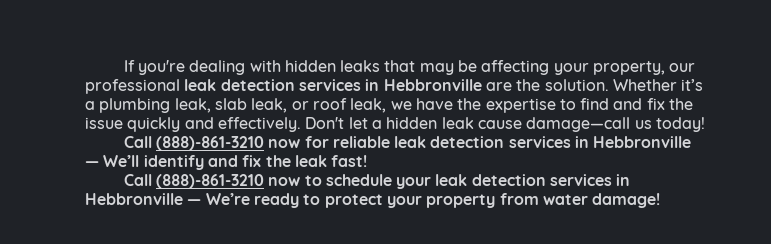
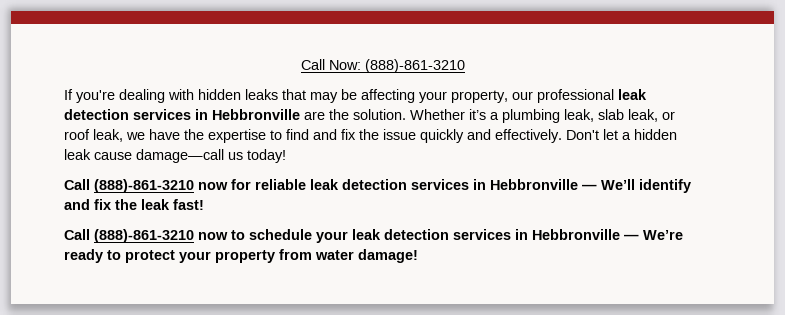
(123, 66) none -> [301,59,465,73] Call Now: (888)-861-3210 //

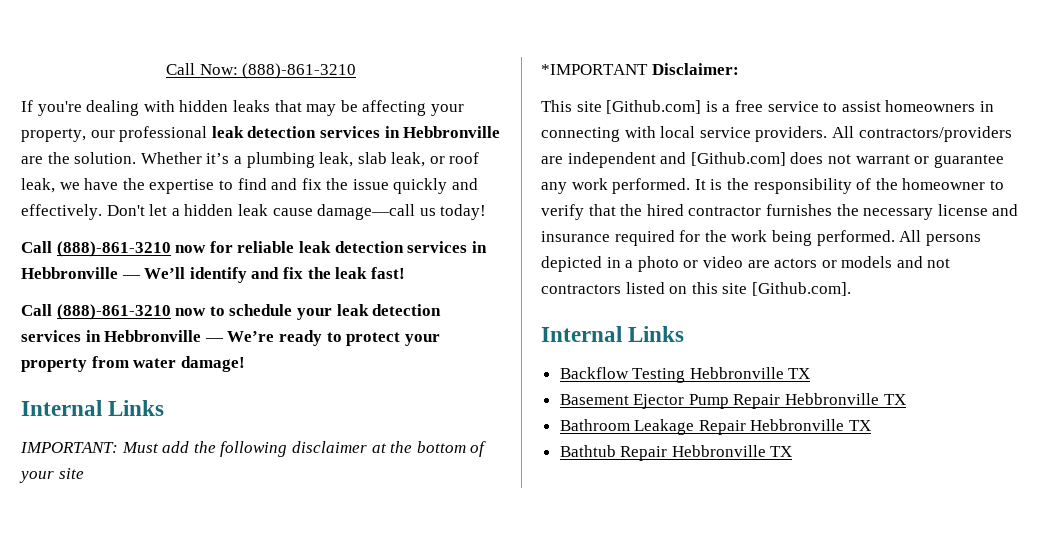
(418, 256) none -> [21,400,165,416] [20,441,487,457] [19,468,84,483] [541,63,739,75] [541,100,994,114] [541,126,1012,142] [541,152,1004,168] [541,178,1004,194] [541,204,1019,220] [541,230,981,246] [541,256,951,272] [541,282,851,296] [541,326,685,342] [559,367,811,383] [559,393,906,409] [559,419,872,435] [559,445,793,461] // Internal Links // IMPORTANT: Must add the following disclaimer at the bottom of your site // *IMPORTANT Disclaimer: // This site [Github.com] is a free service to assist homeowners in connecting with local service providers. All contractors/providers are independent and [Github.com] does not warrant or guarantee any work performed. It is the responsibility of the homeowner to verify that the hired contractor furnishes the necessary license and insurance required for the work being performed. All persons depicted in a photo or video are actors or models and not contractors listed on this site [Github.com]. // Internal Links // Backflow Testing Hebbronville TX // Basement Ejector Pump Repair Hebbronville TX // Bathroom Leakage Repair Hebbronville TX // Bathtub Repair Hebbronville TX

